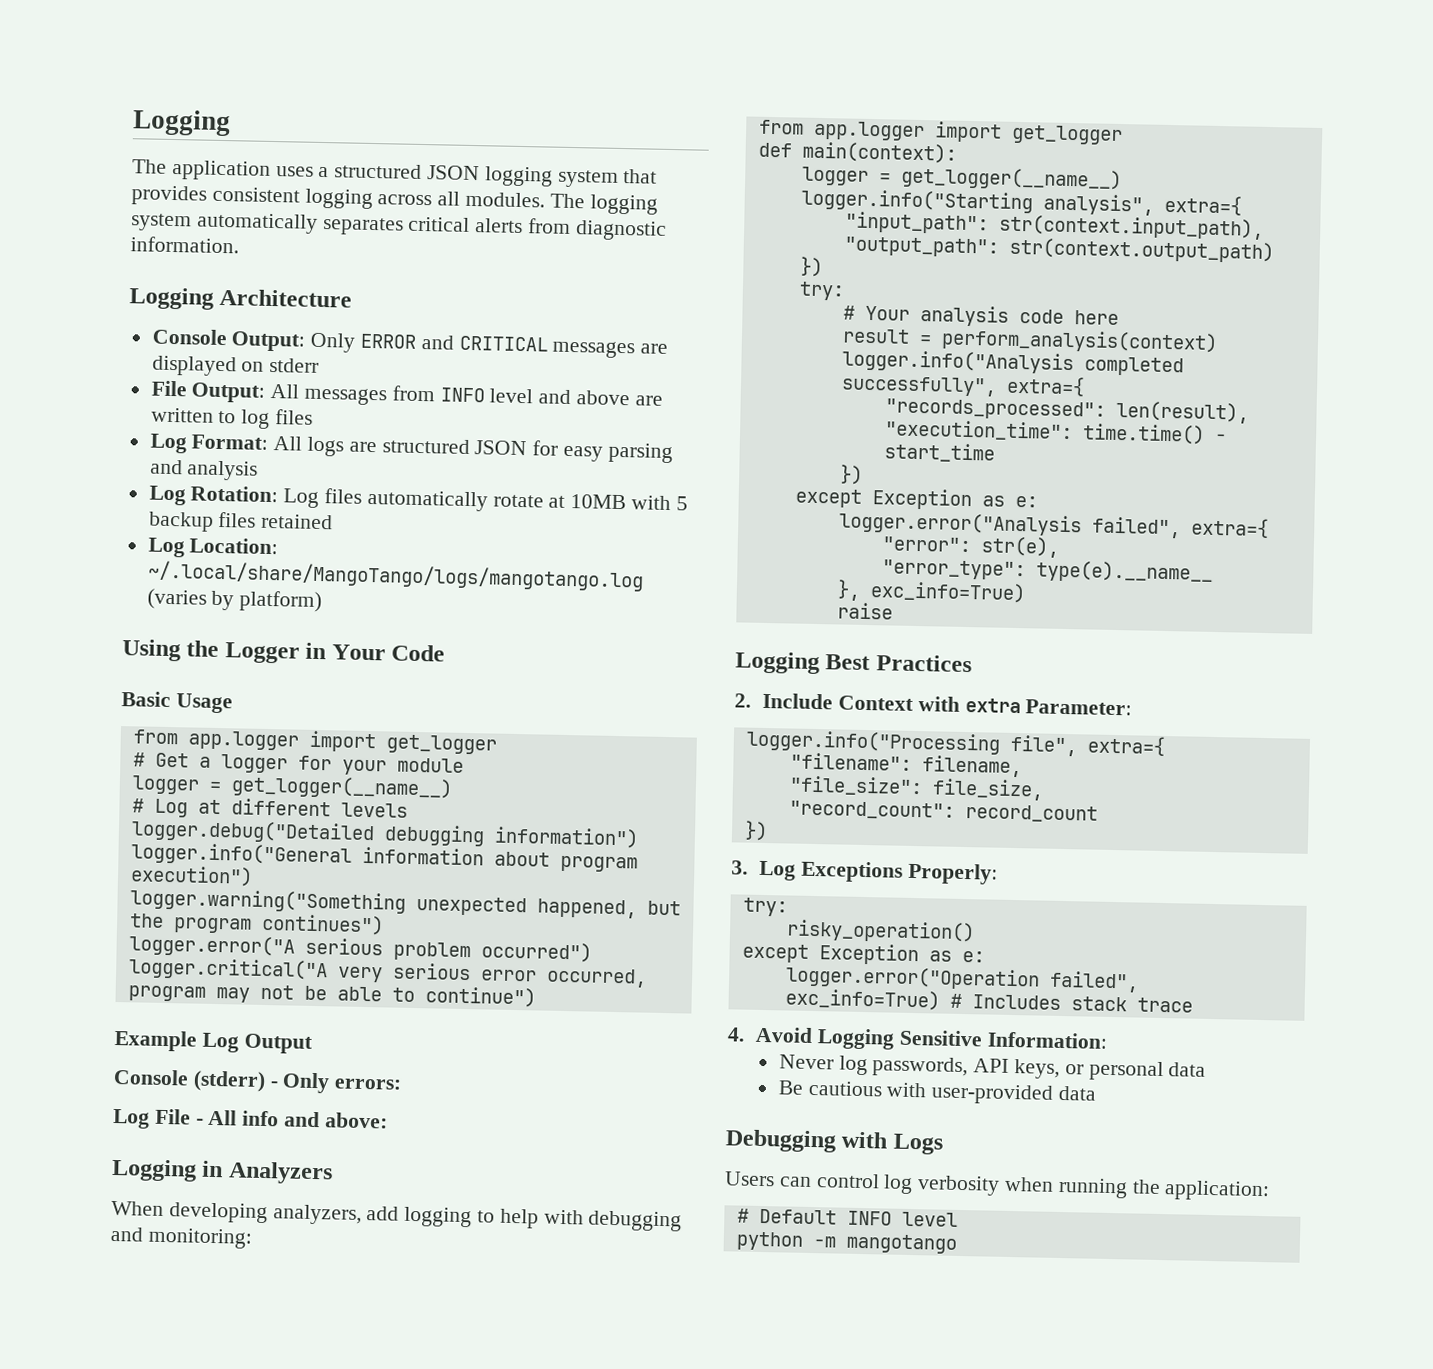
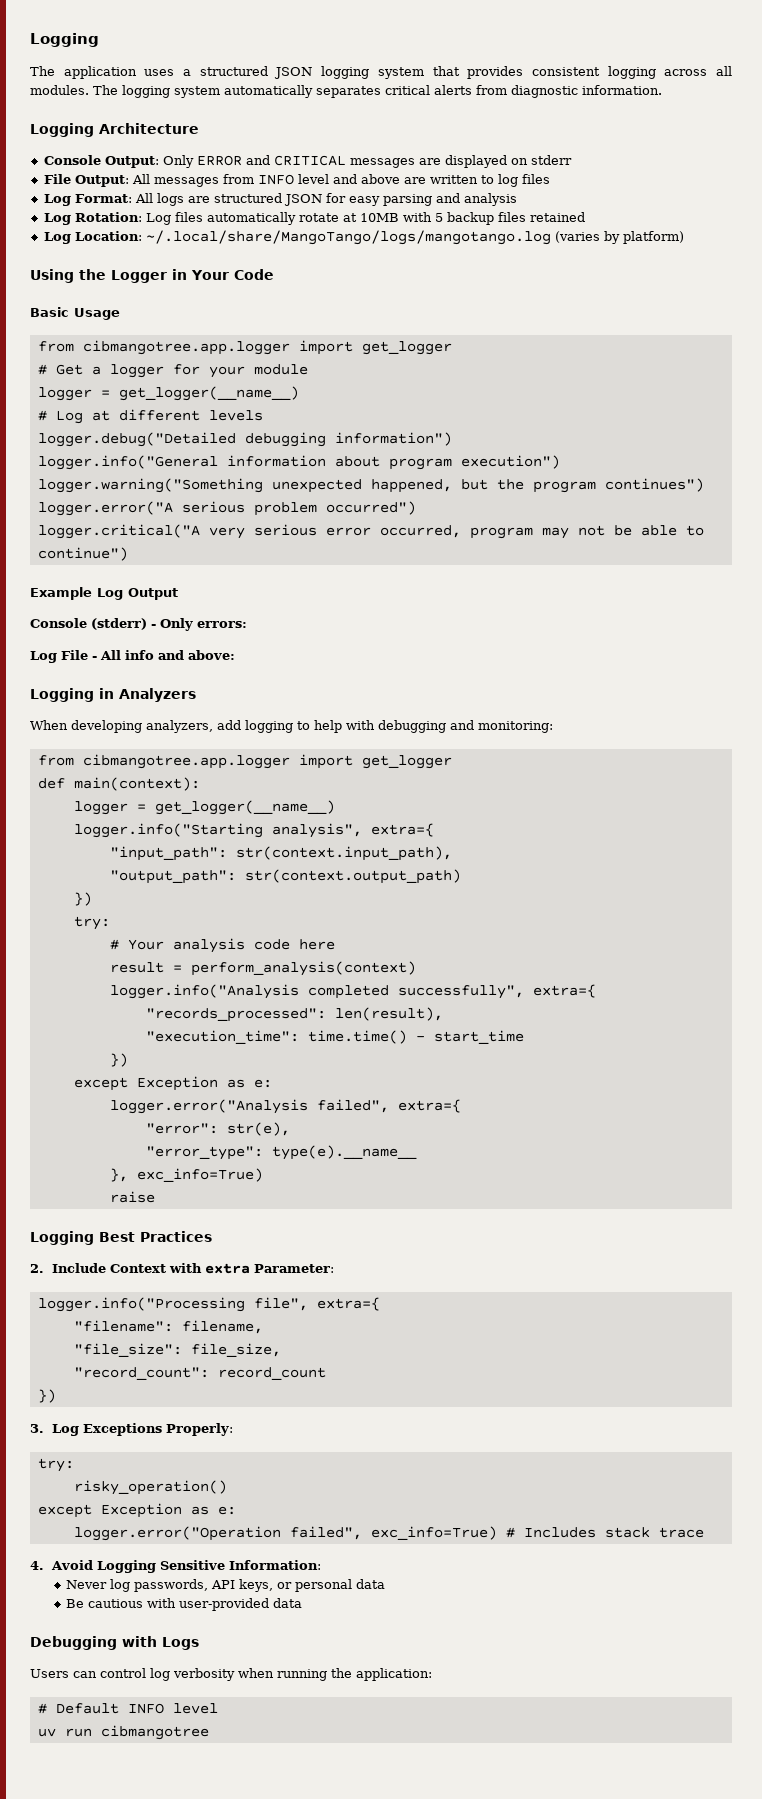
[187,730,299,751] app.logger -> [82,340,290,355] cibmangotree.app.logger
[812,120,925,142] app.logger -> [82,754,290,769] cibmangotree.app.logger
[735,1231,957,1254] python -m mangotango -> [37,1725,209,1740] uv run cibmangotree

